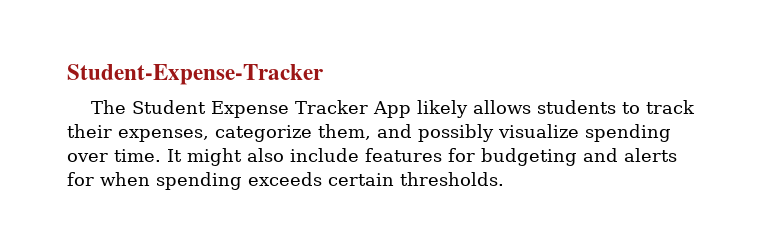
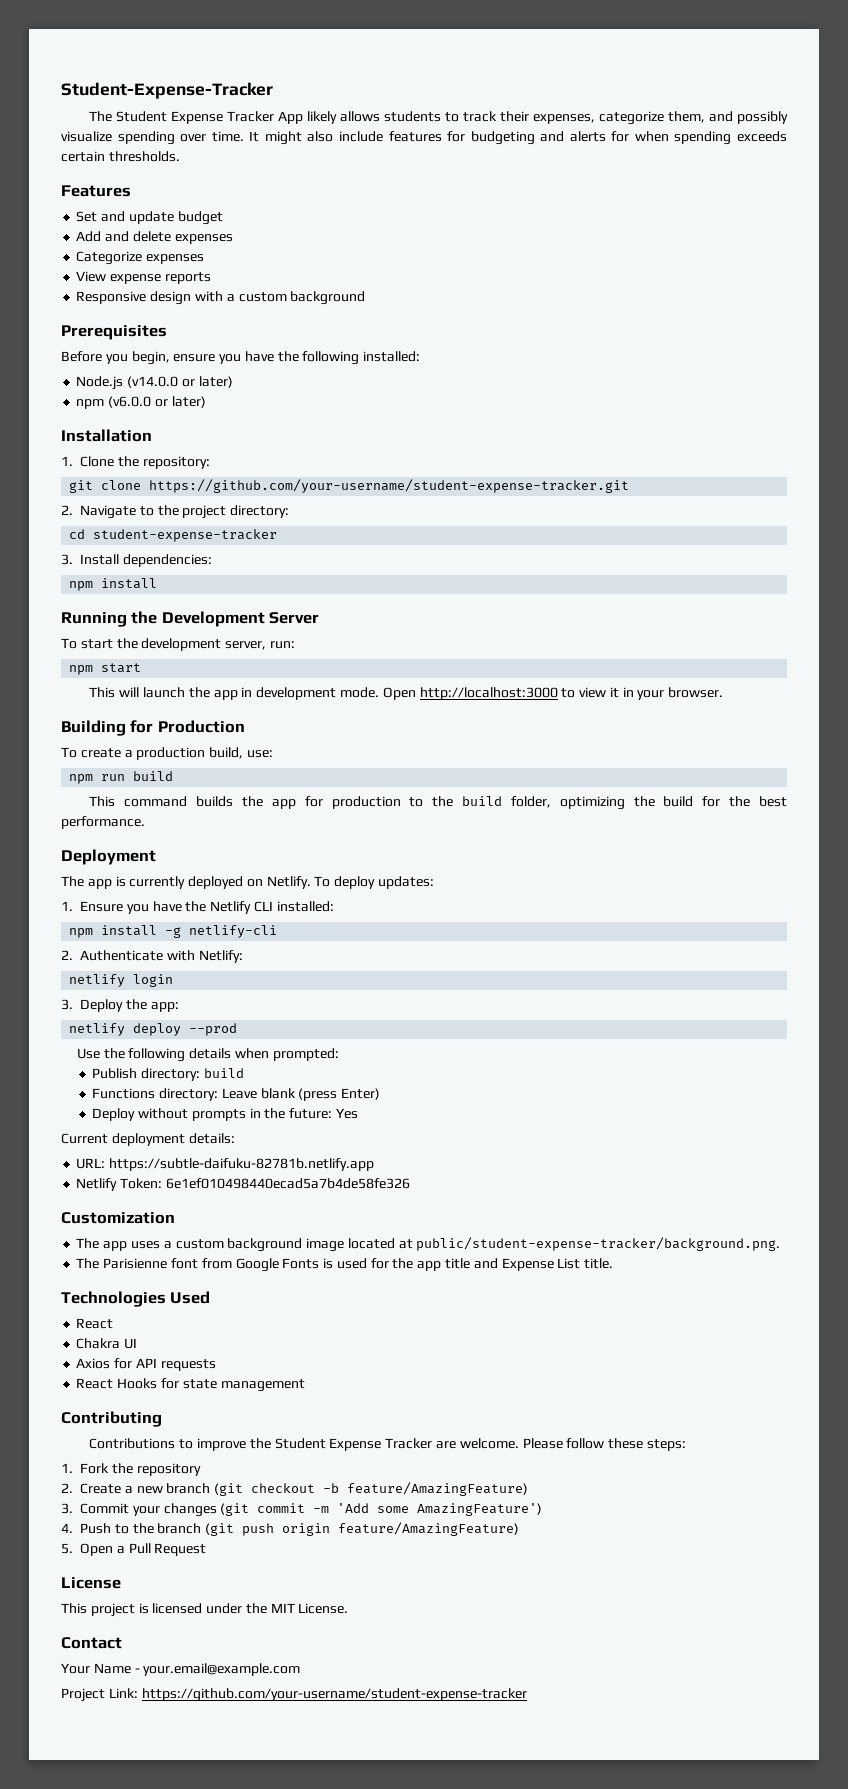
(504, 179) none -> [61,185,131,197] [76,211,223,225] [76,231,233,244] [76,251,205,265] [76,271,211,284] [76,291,366,305] [61,325,167,340] [61,351,421,365] [76,376,233,390] [76,396,206,409] [61,429,152,442] [61,456,210,469] [69,479,630,493] [61,505,290,519] [69,529,278,542] [61,554,212,567] [69,578,158,591] [61,611,320,627] [61,638,295,651] [69,663,142,675] [89,687,724,700] [61,720,245,736] [61,747,273,760] [69,771,174,784] [89,796,787,810] [61,816,145,829] [61,849,156,865] [61,876,435,889] [61,901,334,914] [69,925,278,938] [61,950,243,963] [69,974,174,987] [61,999,179,1012] [69,1023,238,1036] [76,1048,339,1062] [92,1068,244,1081] [92,1088,381,1101] [92,1108,358,1121] [61,1133,235,1146] [76,1158,375,1171] [76,1178,410,1191] [61,1212,175,1224] [76,1237,781,1252] [76,1258,614,1272] [61,1291,211,1307] [76,1318,114,1329] [76,1338,138,1349] [76,1358,216,1371] [76,1378,305,1392] [61,1411,162,1427] [89,1438,686,1451] [61,1463,201,1476] [61,1482,529,1496] [61,1503,543,1517] [61,1522,520,1536] [61,1543,207,1556] [61,1577,121,1589] [61,1603,349,1617] [61,1637,122,1649] [61,1663,301,1676] [61,1688,527,1702] // Features // Set and update budget // Add and delete expenses // Categorize expenses // View expense reports // Responsive design with a custom background // Prerequisites // Before you begin, ensure you have the following installed: // Node.js (v14.0.0 or later) // npm (v6.0.0 or later) // Installation // 1. Clone the repository: // git clone https://github.com/your-username/student-expense-tracker.git // 2. Navigate to the project directory: // cd student-expense-tracker // 3. Install dependencies: // npm install // Running the Development Server // To start the development server, run: // npm start // This will launch the app in development mode. Open http://localhost:3000 to view it in your browser. // Building for Production // To create a production build, use: // npm run build // This command builds the app for production to the build folder, optimizing the build for the best performance. // Deployment // The app is currently deployed on Netlify. To deploy updates: // 1. Ensure you have the Netlify CLI installed: // npm install -g netlify-cli // 2. Authenticate with Netlify: // netlify login // 3. Deploy the app: // netlify deploy --prod // Use the following details when prompted: // Publish directory: build // Functions directory: Leave blank (press Enter) // Deploy without prompts in the future: Yes // Current deployment details: // URL: https://subtle-daifuku-82781b.netlify.app // Netlify Token: 6e1ef010498440ecad5a7b4de58fe326 // Customization // The app uses a custom background image located at public/student-expense-tracker/background.png. // The Parisienne font from Google Fonts is used for the app title and Expense List title. // Technologies Used // React // Chakra UI // Axios for API requests // React Hooks for state management // Contributing // Contributions to improve the Student Expense Tracker are welcome. Please follow these steps: // 1. Fork the repository // 2. Create a new branch (git checkout -b feature/AmazingFeature) // 3. Commit your changes (git commit -m 'Add some AmazingFeature') // 4. Push to the branch (git push origin feature/AmazingFeature) // 5. Open a Pull Request // License // This project is licensed under the MIT License. // Contact // Your Name - your.email@example.com // Project Link: https://github.com/your-username/student-expense-tracker

